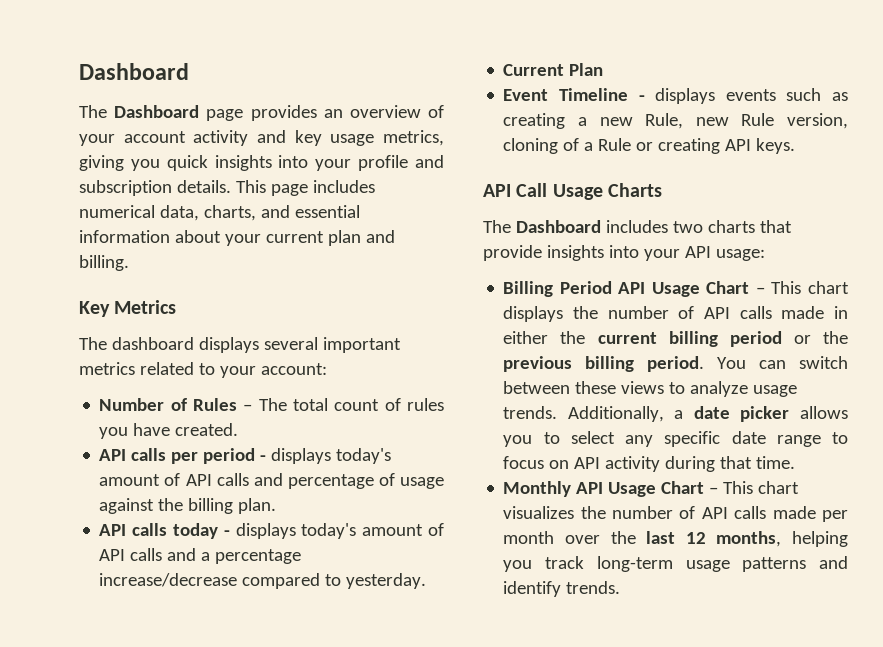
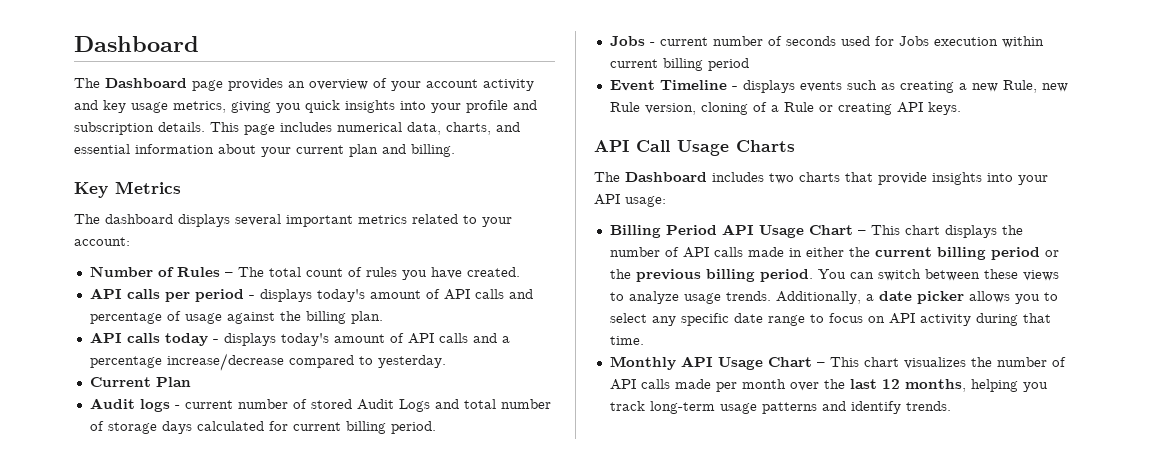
(604, 69) none -> [89,398,551,412] [89,421,436,434] [609,36,1044,48] [609,58,749,71] // Audit logs - current number of stored Audit Logs and total number of storage days calculated for current billing period. // Jobs - current number of seconds used for Jobs execution within current billing period

